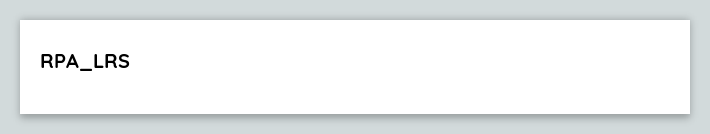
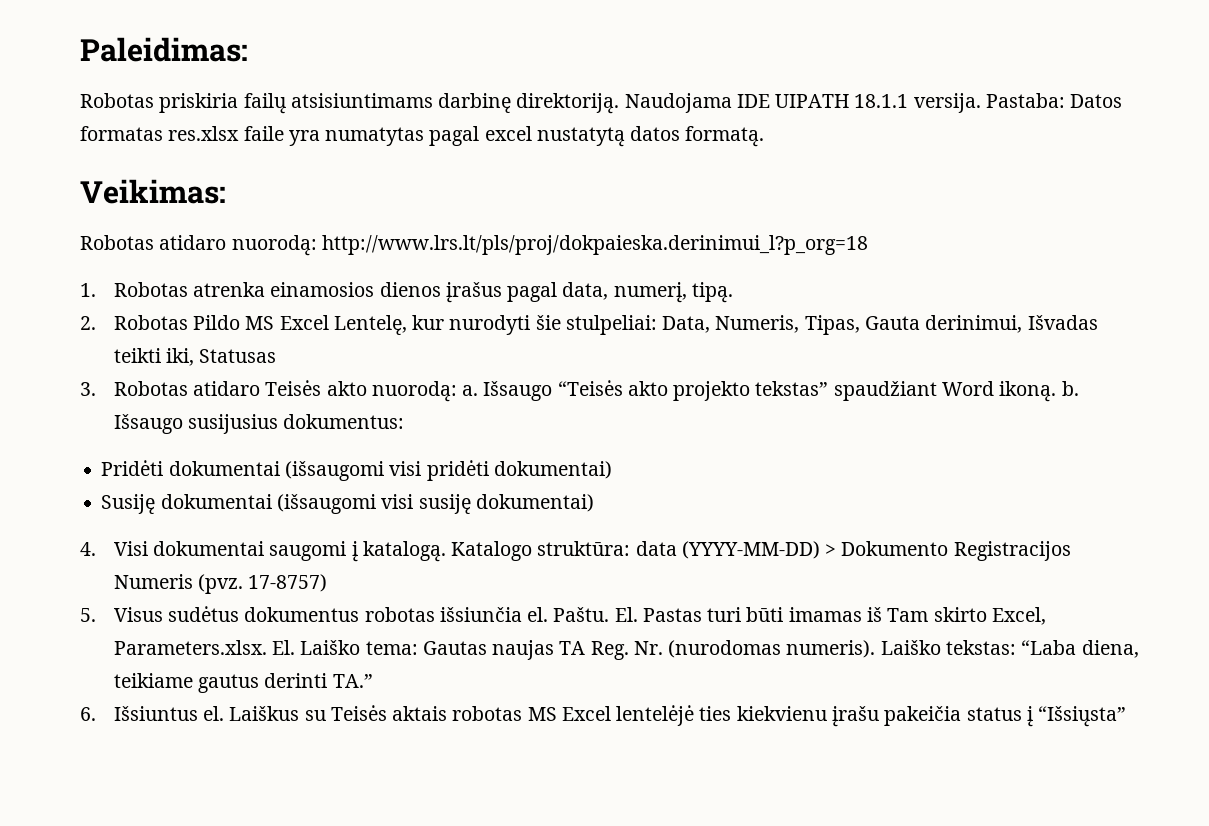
[40,53,130,71] RPA_LRS -> [80,37,248,62] [80,93,1123,114] [80,126,765,147] [80,179,226,204] [80,235,868,256] [80,282,733,303] [80,315,1098,335] [113,348,277,366] [80,380,1079,402] [113,414,405,434] [101,460,612,481] [101,494,594,514] [80,541,1071,562] [113,574,328,594] [80,606,1046,625] [113,640,1139,660] [113,673,373,693] [80,705,1127,727] Paleidimas: // Robotas priskiria failų atsisiuntimams darbinę direktoriją. Naudojama IDE UIPATH 18.1.1 versija. Pastaba: Datos formatas res.xlsx faile yra numatytas pagal excel nustatytą datos formatą. // Veikimas: // Robotas atidaro nuorodą: http://www.lrs.lt/pls/proj/dokpaieska.derinimui_l?p_org=18 // 1. Robotas atrenka einamosios dienos įrašus pagal data, numerį, tipą. // 2. Robotas Pildo MS Excel Lentelę, kur nurodyti šie stulpeliai: Data, Numeris, Tipas, Gauta derinimui, Išvadas teikti iki, Statusas // 3. Robotas atidaro Teisės akto nuorodą: a. Išsaugo “Teisės akto projekto tekstas” spaudžiant Word ikoną. b. Išsaugo susijusius dokumentus: // Pridėti dokumentai (išsaugomi visi pridėti dokumentai) // Susiję dokumentai (išsaugomi visi susiję dokumentai) // 4. Visi dokumentai saugomi į katalogą. Katalogo struktūra: data (YYYY-MM-DD) > Dokumento Registracijos Numeris (pvz. 17-8757) // 5. Visus sudėtus dokumentus robotas išsiunčia el. Paštu. El. Pastas turi būti imamas iš Tam skirto Excel, Parameters.xlsx. El. Laiško tema: Gautas naujas TA Reg. Nr. (nurodomas numeris). Laiško tekstas: “Laba diena, teikiame gautus derinti TA.” // 6. Išsiuntus el. Laiškus su Teisės aktais robotas MS Excel lentelėjė ties kiekvienu įrašu pakeičia status į “Išsiųsta”

